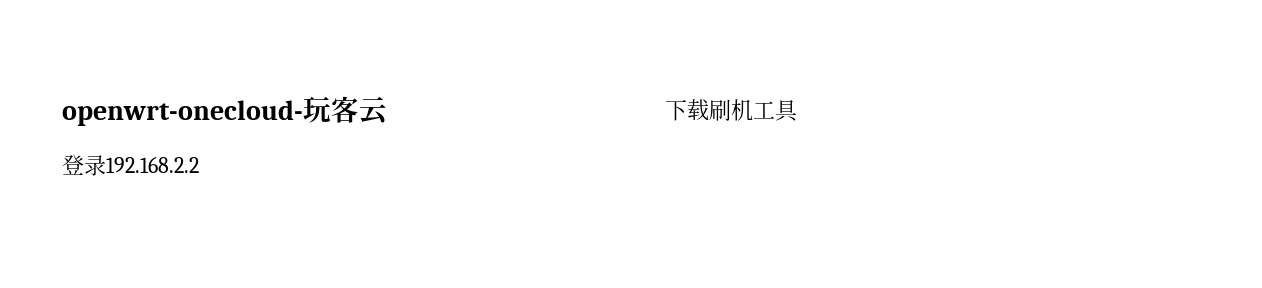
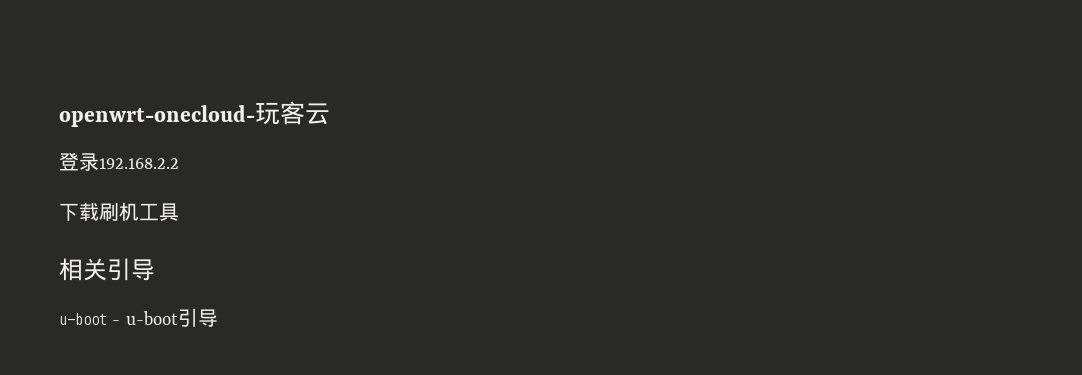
(798, 111) none -> [59,258,155,281] [59,308,218,327] // 相关引导 // u-boot - u-boot引导

